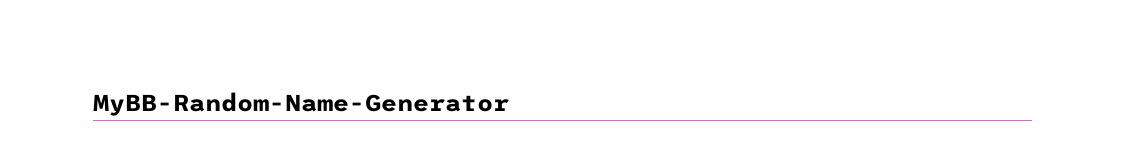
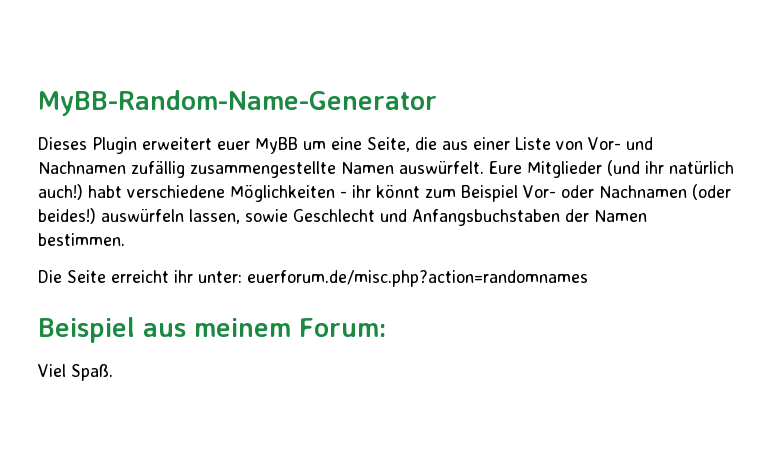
(509, 104) none -> [38,137,653,154] [38,160,734,178] [38,184,731,202] [38,208,647,226] [38,233,125,246] [38,270,588,287] [38,317,386,343] [38,364,113,381] // Dieses Plugin erweitert euer MyBB um eine Seite, die aus einer Liste von Vor- und Nachnamen zufällig zusammengestellte Namen auswürfelt. Eure Mitglieder (und ihr natürlich auch!) habt verschiedene Möglichkeiten - ihr könnt zum Beispiel Vor- oder Nachnamen (oder beides!) auswürfeln lassen, sowie Geschlecht und Anfangsbuchstaben der Namen bestimmen. // Die Seite erreicht ihr unter: euerforum.de/misc.php?action=randomnames // Beispiel aus meinem Forum: // Viel Spaß.

